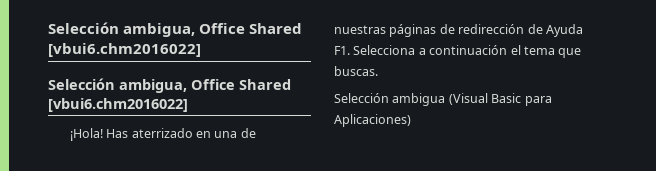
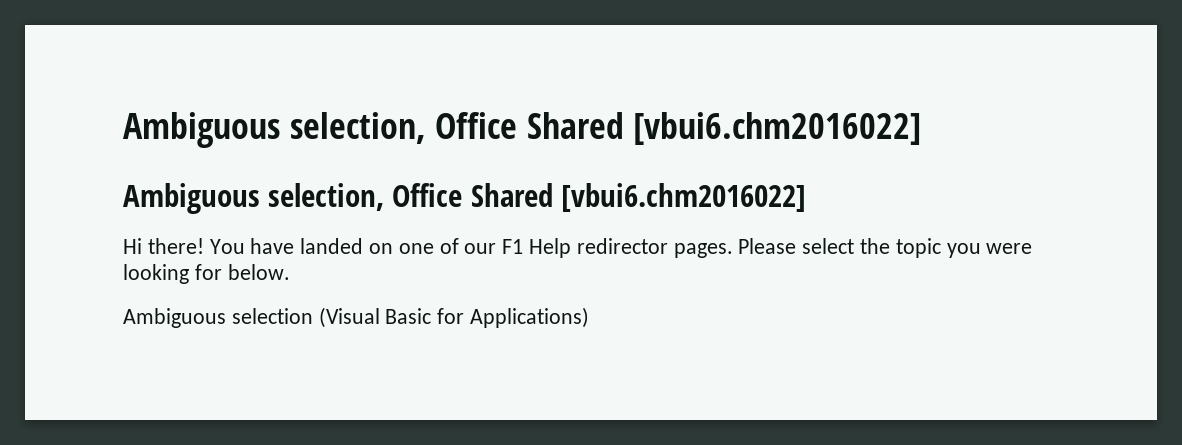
[48,22,303,37] [48,43,201,57] [48,78,291,93] [48,98,188,112] [69,128,256,141] [334,24,583,37] [334,45,582,58] [334,66,378,76] [334,93,552,106] [334,114,411,127] Selección ambigua, Office Shared [vbui6.chm2016022] // Selección ambigua, Office Shared [vbui6.chm2016022] // ¡Hola! Has aterrizado en una de nuestras páginas de redirección de Ayuda F1. Selecciona a continuación el tema que buscas. // Selección ambigua (Visual Basic para Aplicaciones) -> [123,112,922,148] [123,183,806,214] [123,238,1033,258] [123,264,290,284] [123,307,590,328] Ambiguous selection, Office Shared [vbui6.chm2016022] // Ambiguous selection, Office Shared [vbui6.chm2016022] // Hi there! You have landed on one of our F1 Help redirector pages. Please select the topic you were looking for below. // Ambiguous selection (Visual Basic for Applications)

